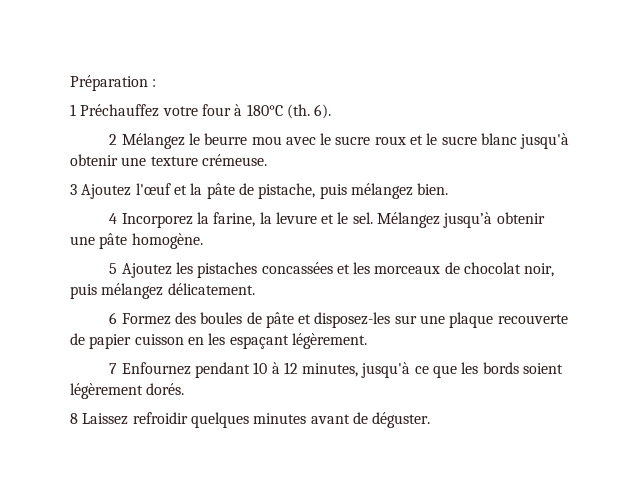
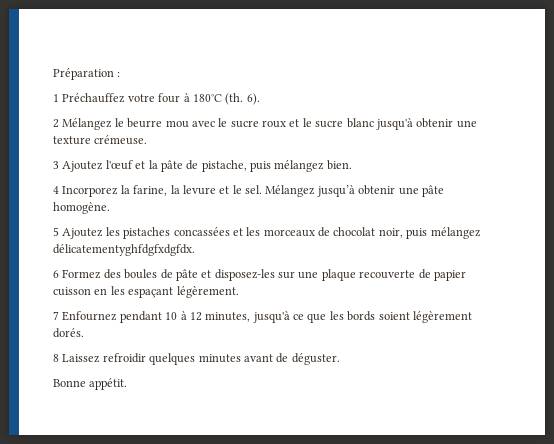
[167,283,255,295] délicatement. -> [53,244,195,256] délicatementyghfdgfxdgfdx.
(431, 420) none -> [53,378,128,390] // Bonne appétit.

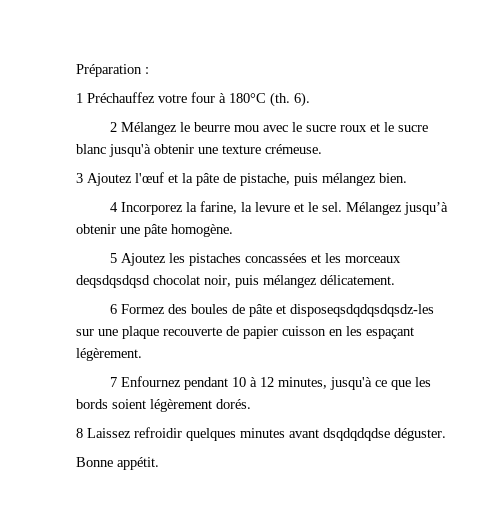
[318,227,330,237] de -> [76,275,150,288] deqsdqsdqsd
[53,244,195,256] délicatementyghfdgfxdgfdx. -> [320,275,395,285] délicatement.
[214,269,275,281] disposez-les -> [290,304,435,317] disposeqsdqdqsdqsdz-les
[276,353,289,363] de -> [323,428,390,441] dsqdqdqdse

